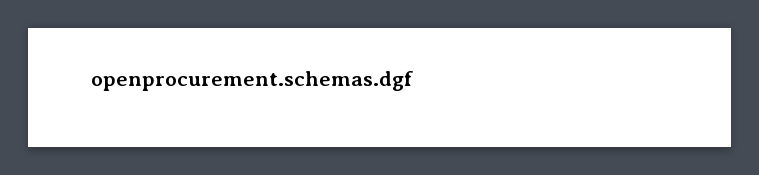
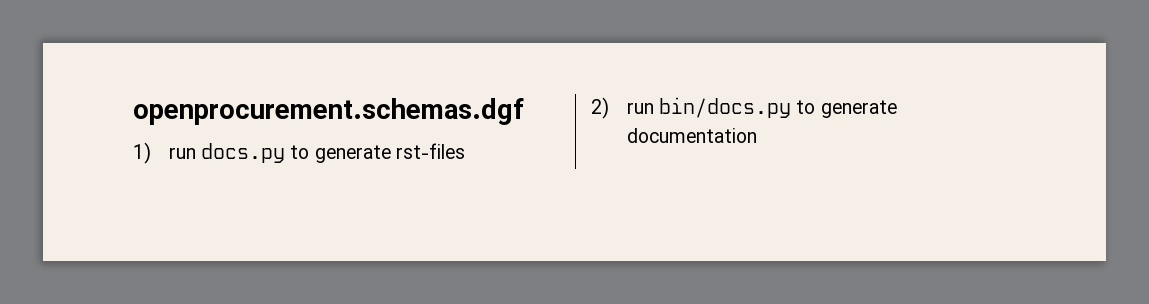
(413, 81) none -> [133,142,465,164] [591,97,897,119] [626,128,757,143] // 1) run docs.py to generate rst-files // 2) run bin/docs.py to generate documentation

